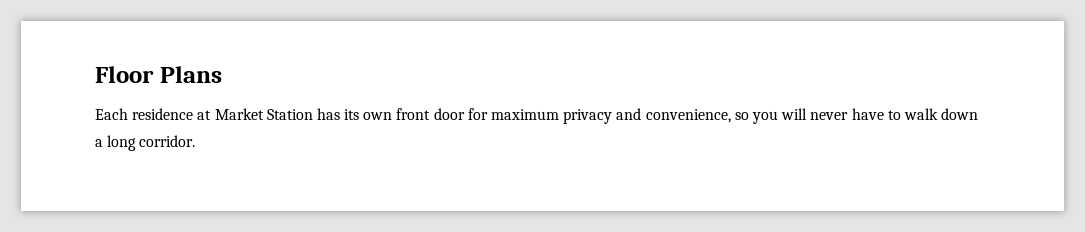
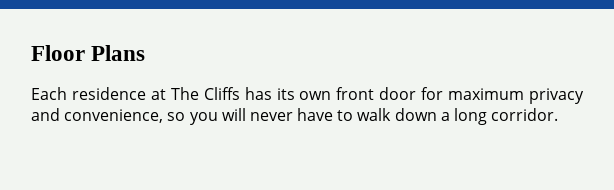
[214,108,313,120] Market Station -> [170,87,240,100] The Cliffs

